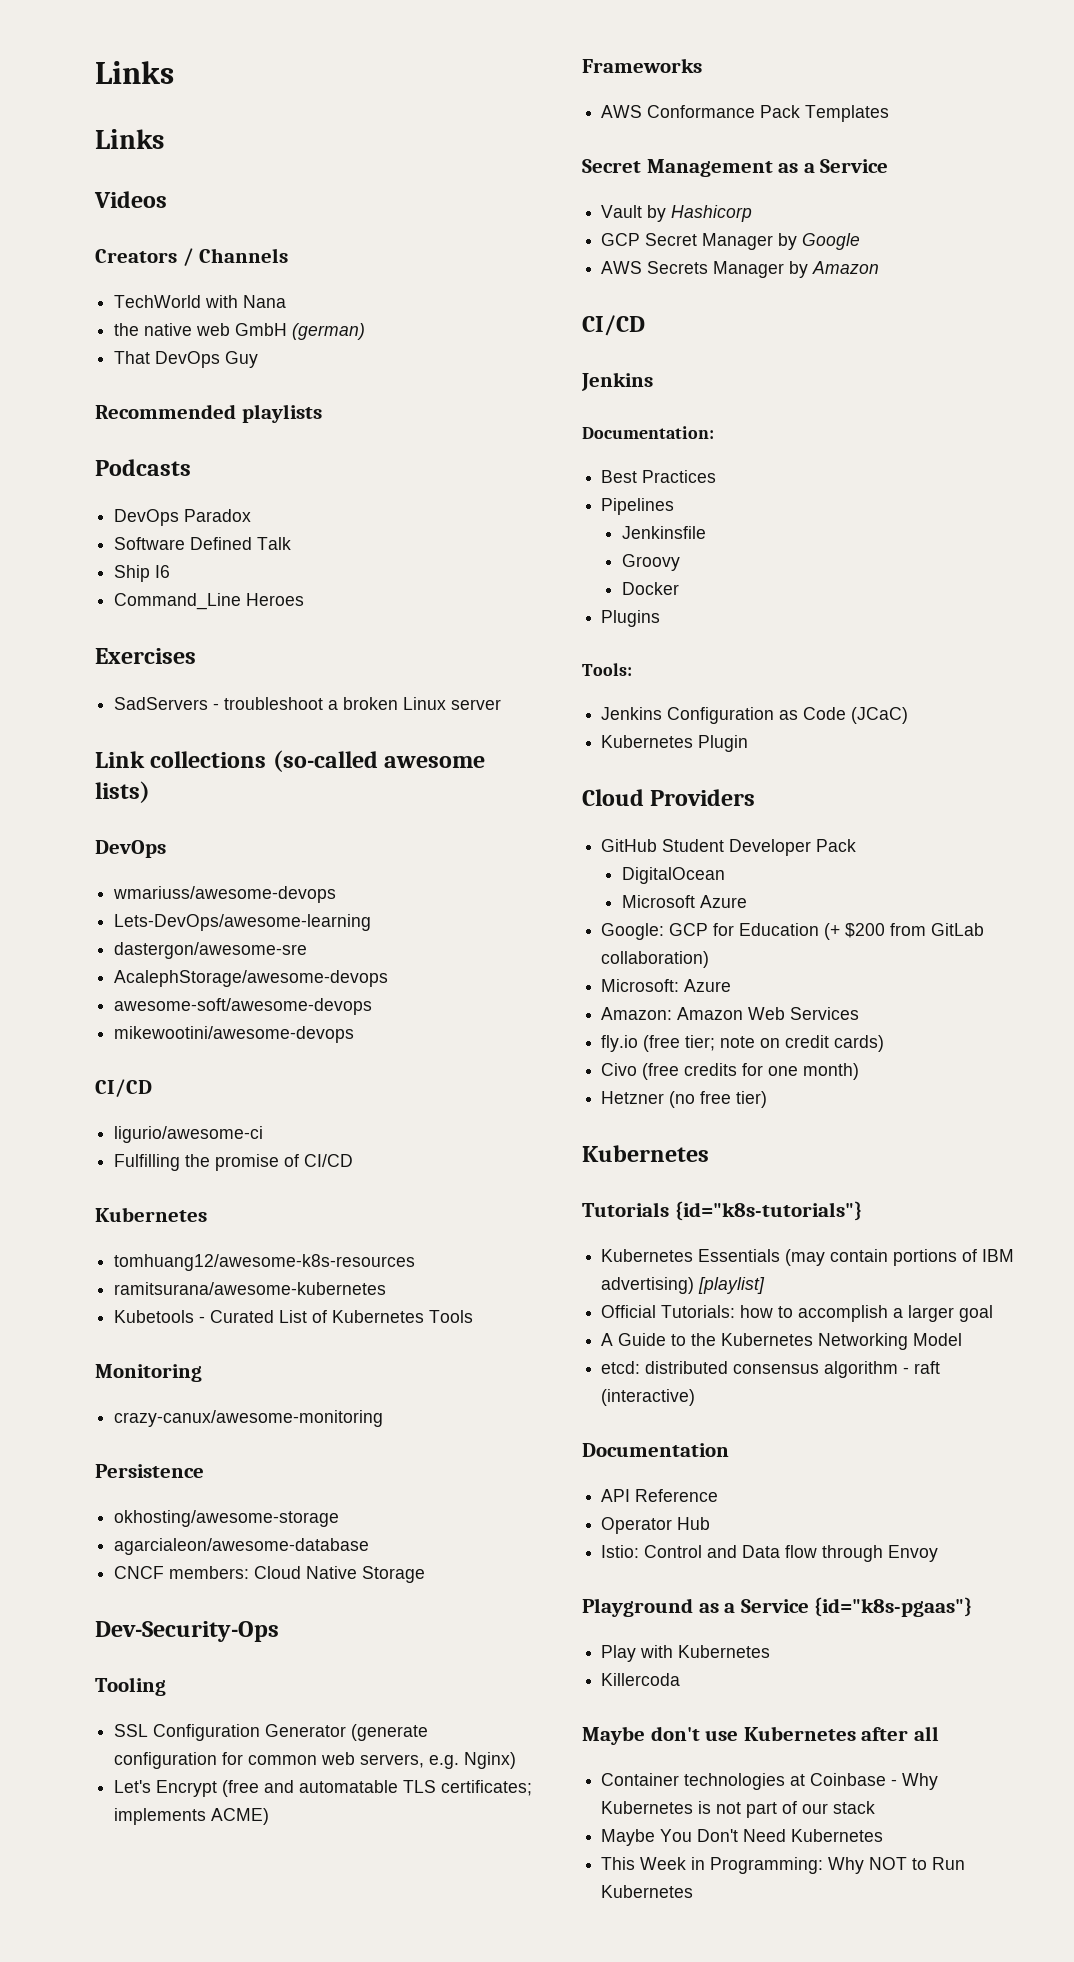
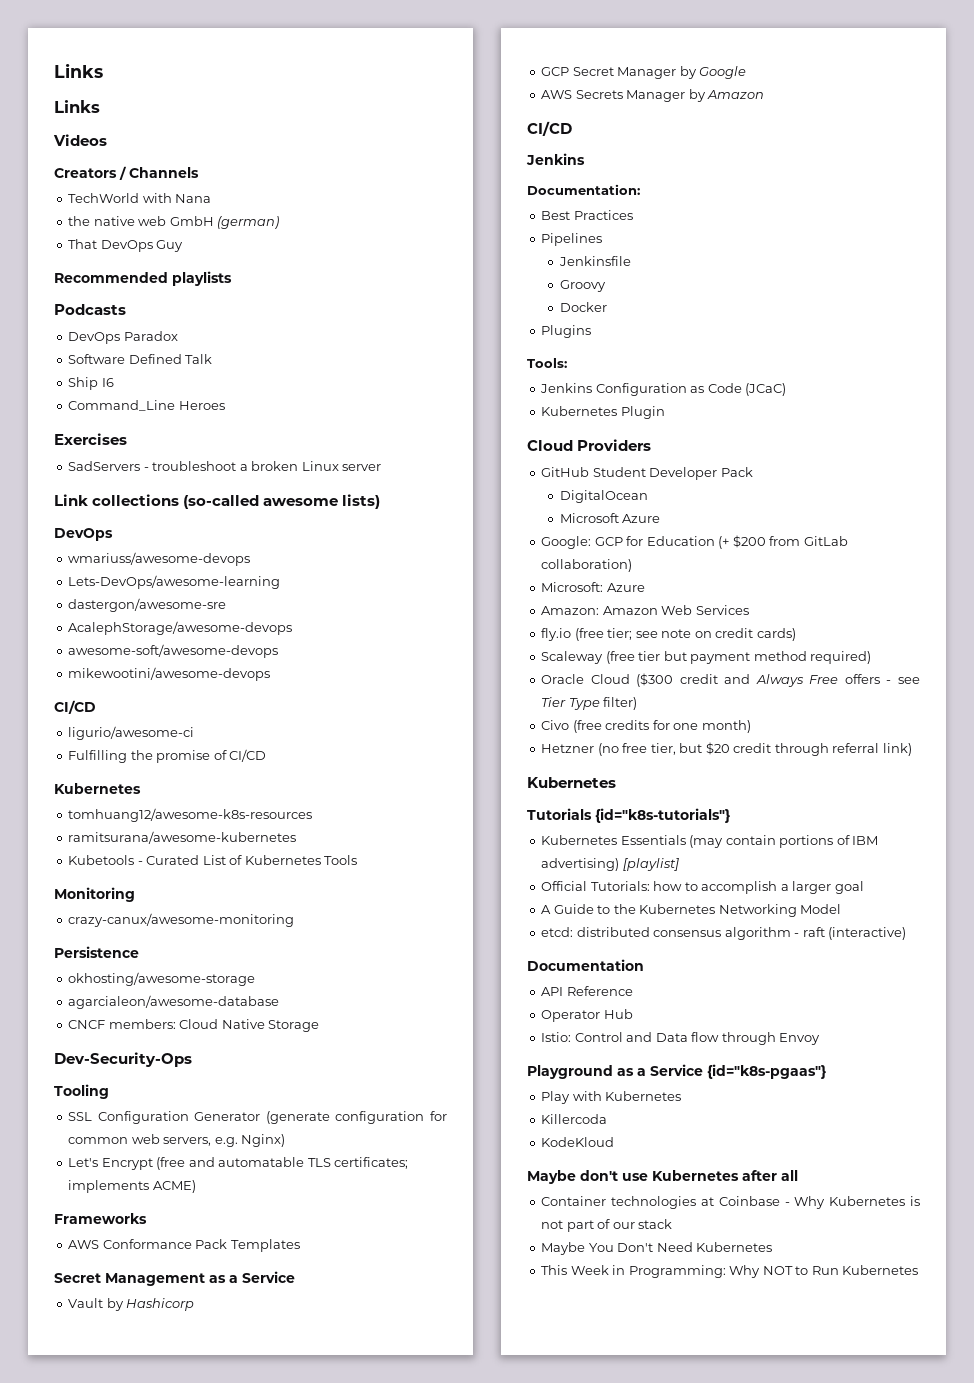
(716, 1043) none -> [635,631,658,638] see
(885, 1043) none -> [541,651,872,664] [541,673,920,687] [541,697,638,710] // Scaleway (free tier but payment method required) // Oracle Cloud ($300 credit and Always Free offers - see Tier Type filter)
[736,1091,768,1108] tier) -> [650,742,912,756] tier, but $20 credit through referral link)
(681, 1679) none -> [541,1137,615,1147] // KodeKloud

